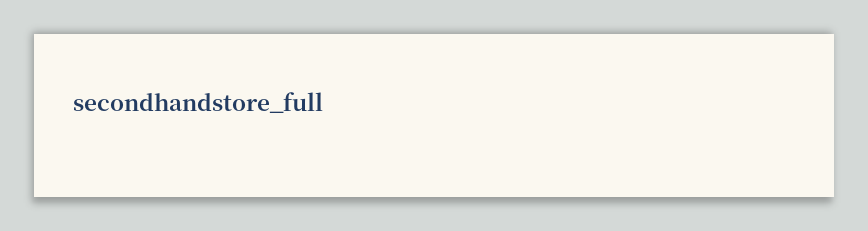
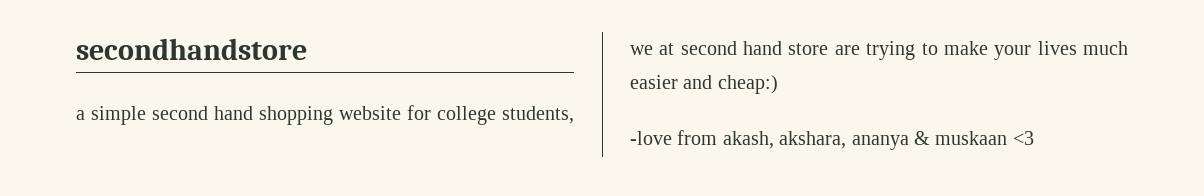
[73,92,323,113] secondhandstore_full -> [76,38,307,60] [76,105,574,125] [630,41,1128,60] [630,75,778,94] [630,130,1034,150] secondhandstore // a simple second hand shopping website for college students, we at second hand store are trying to make your lives much easier and cheap:) // -love from akash, akshara, ananya & muskaan <3

